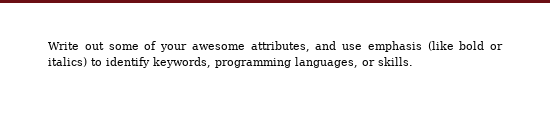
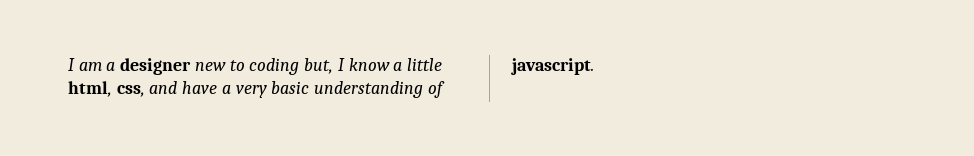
[48,41,503,52] [48,57,413,68] Write out some of your awesome attributes, and use emphasis (like bold or italics) to identify keywords, programming languages, or skills. -> [68,58,442,75] [68,81,445,98] [511,58,594,75] I am a designer new to coding but, I know a little html, css, and have a very basic understanding of javascript.

